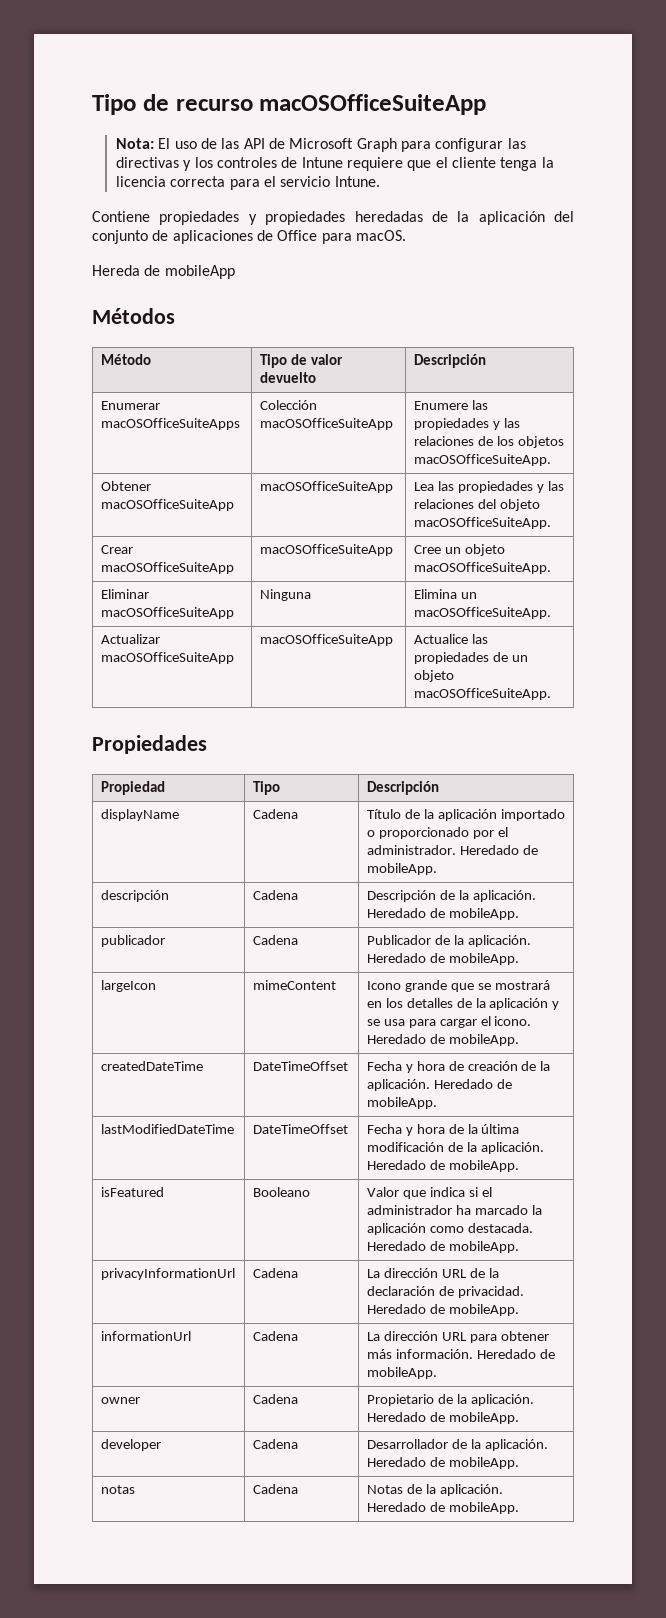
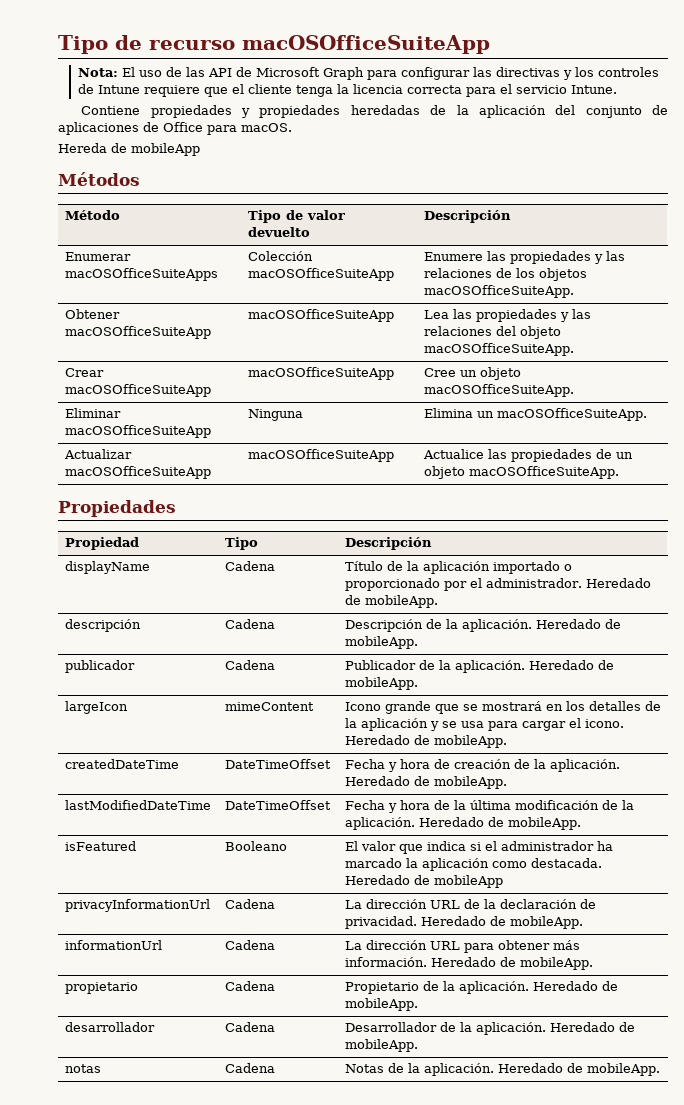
[366,1187,399,1197] Valor -> [344,841,396,851] El valor
[448,1241,519,1253] mobileApp. -> [433,875,503,888] mobileApp
[100,1397,140,1404] owner -> [64,982,138,994] propietario
[100,1439,161,1451] developer -> [64,1022,155,1032] desarrollador

